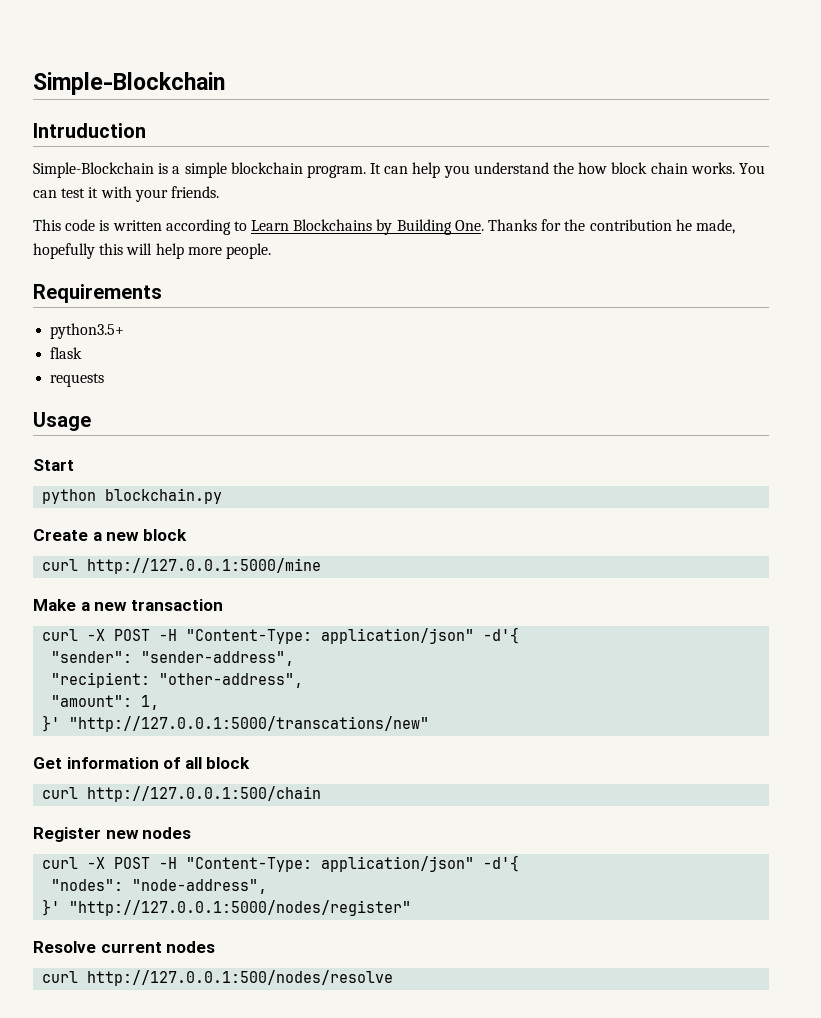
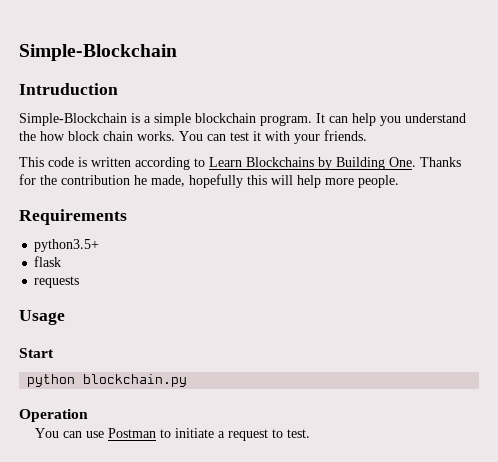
[33,529,187,541] [42,558,322,574] [33,599,223,611] [42,627,520,644] [51,651,295,666] [51,672,304,688] [51,695,160,710] [42,715,430,732] [33,757,251,769] [42,786,322,802] [33,827,192,842] [42,855,520,872] [51,879,268,894] [42,899,412,916] [33,941,216,953] [42,970,394,986] Create a new block // curl http://127.0.0.1:5000/mine // Make a new transaction // curl -X POST -H "Content-Type: application/json" -d'{ // "sender": "sender-address", // "recipient: "other-address", // "amount": 1, // }' "http://127.0.0.1:5000/transcations/new" // Get information of all block // curl http://127.0.0.1:500/chain // Register new nodes // curl -X POST -H "Content-Type: application/json" -d'{ // "nodes": "node-address", // }' "http://127.0.0.1:5000/nodes/register" // Resolve current nodes // curl http://127.0.0.1:500/nodes/resolve -> [19,409,88,422] [35,428,311,441] Operation // You can use Postman to initiate a request to test.

